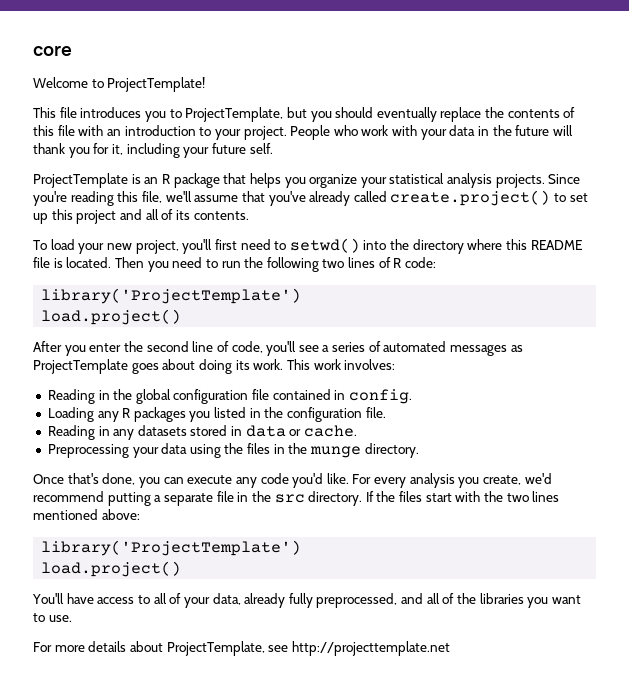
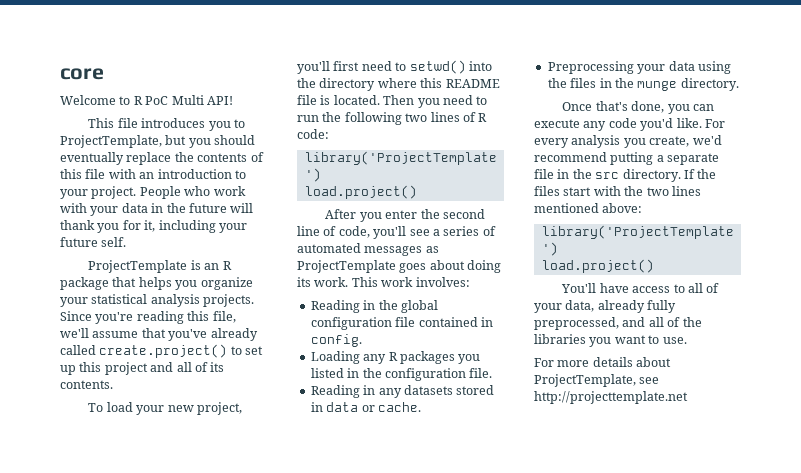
[107,77,206,92] ProjectTemplate! -> [133,95,233,105] R PoC Multi API!

